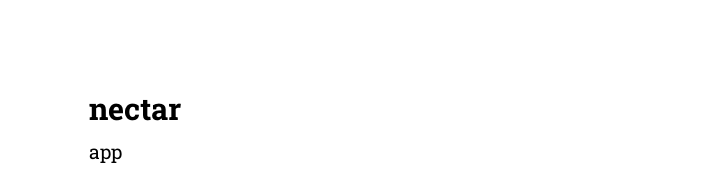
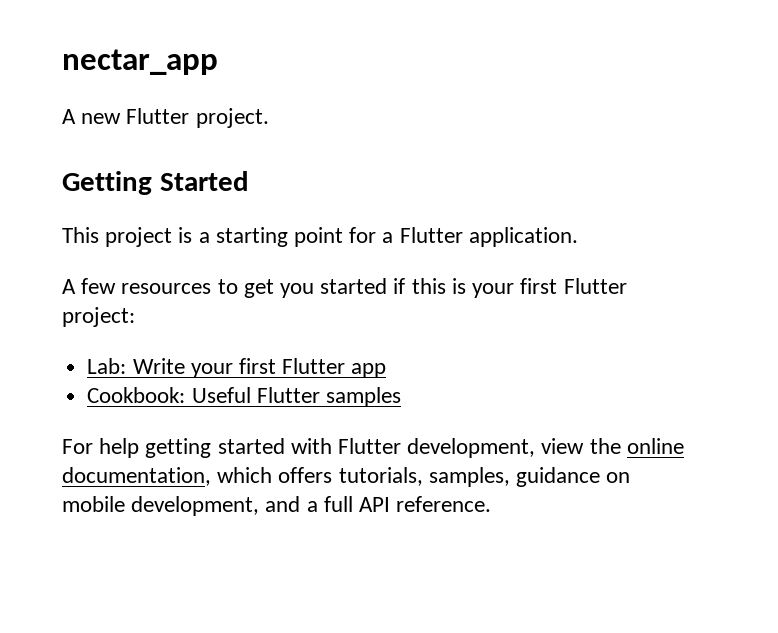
[89,99,181,121] [89,148,122,163] nectar // app -> [62,49,218,75] [62,108,269,128] [62,171,249,195] [62,227,578,247] [62,278,627,298] [62,307,135,327] [87,358,387,378] [87,387,401,407] [62,438,684,458] [62,467,631,487] [62,496,492,516] nectar_app // A new Flutter project. // Getting Started // This project is a starting point for a Flutter application. // A few resources to get you started if this is your first Flutter project: // Lab: Write your first Flutter app // Cookbook: Useful Flutter samples // For help getting started with Flutter development, view the online documentation, which offers tutorials, samples, guidance on mobile development, and a full API reference.

